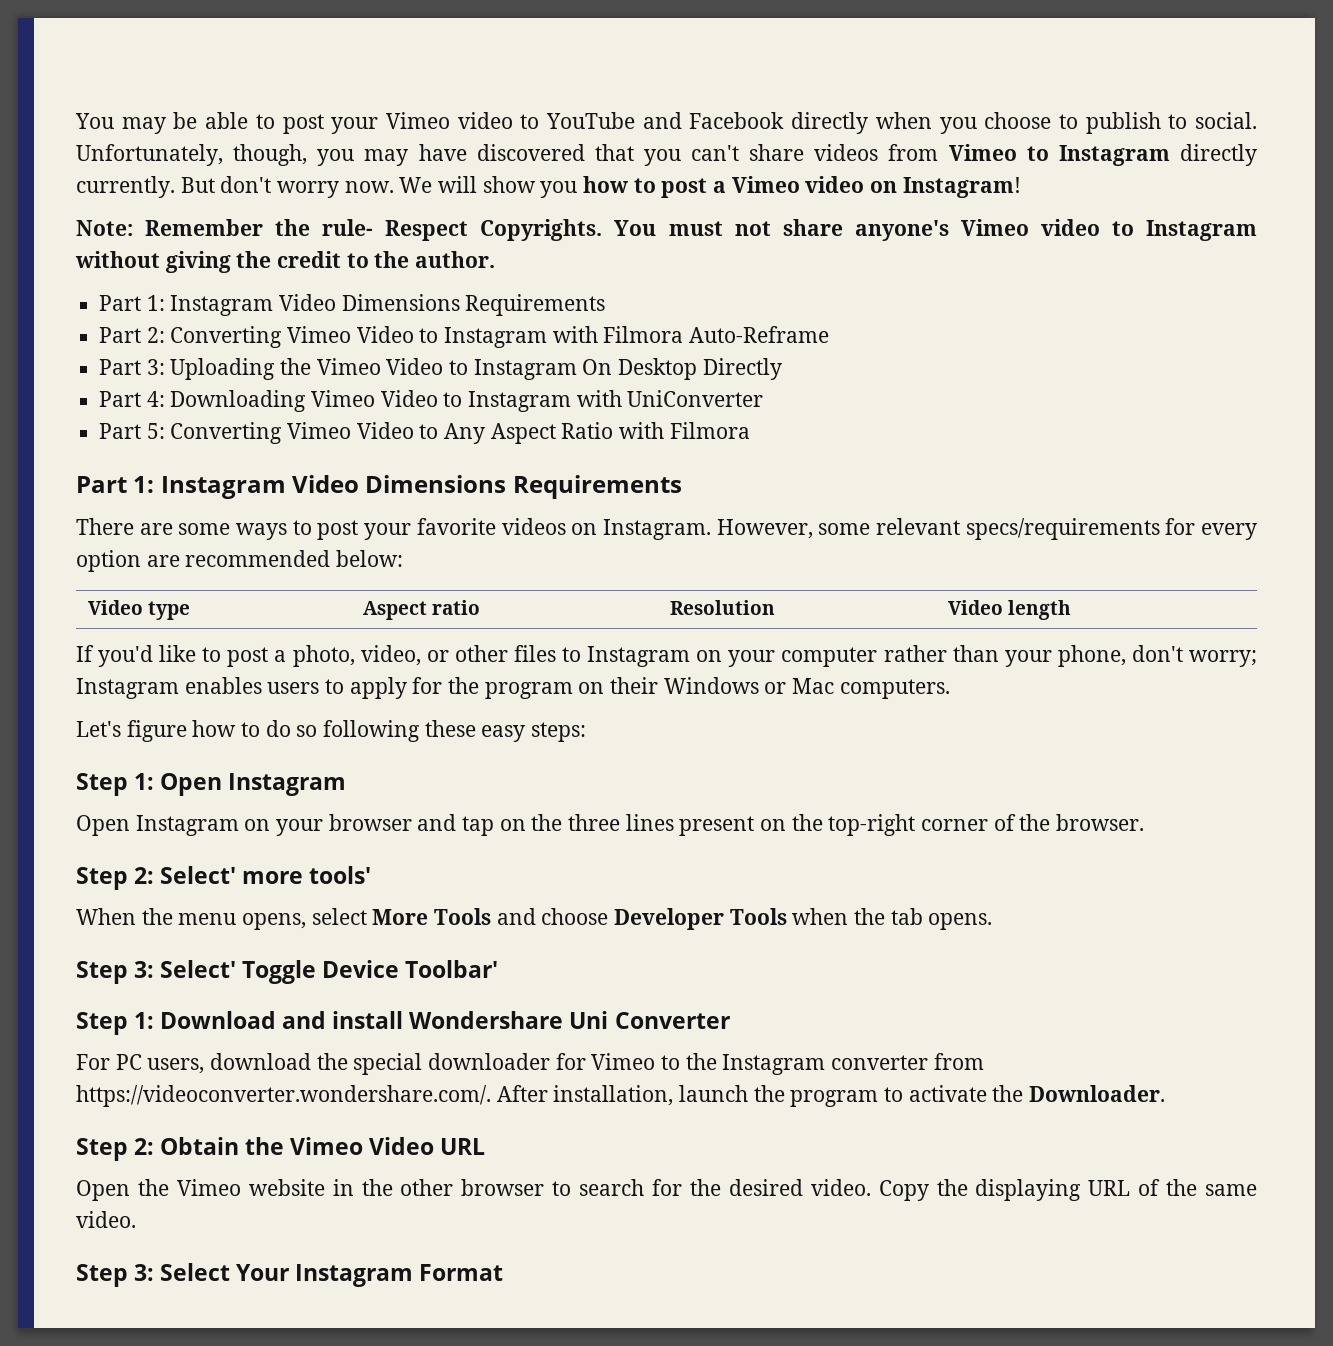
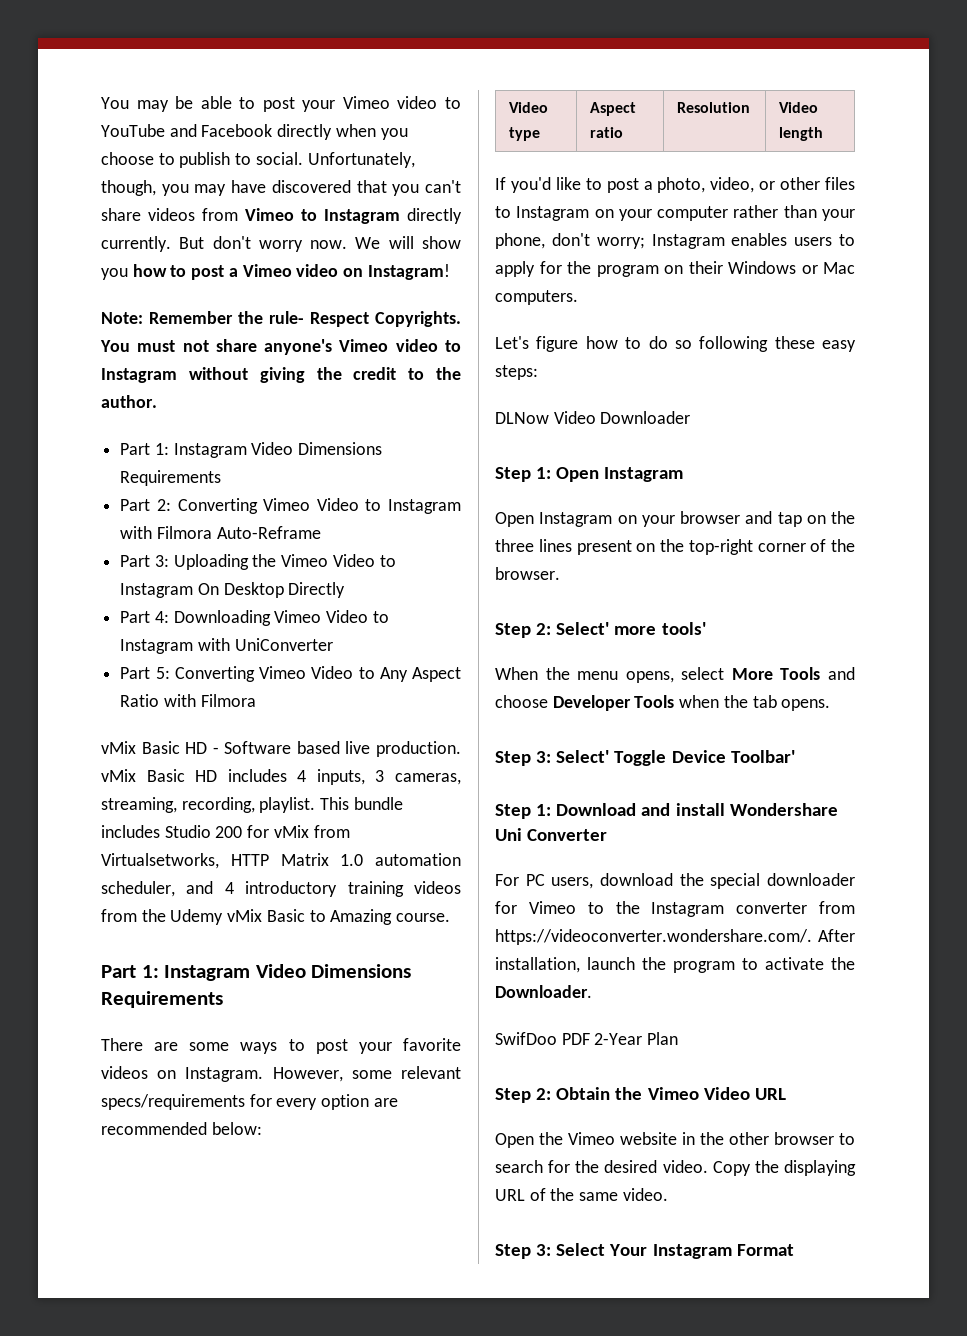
(750, 430) none -> [101,741,461,757] [101,769,461,785] [101,797,403,813] [101,825,350,838] [101,853,461,869] [101,881,461,897] [101,909,451,925] // vMix Basic HD - Software based live production. vMix Basic HD includes 4 inputs, 3 cameras, streaming, recording, playlist. This bundle includes Studio 200 for vMix from Virtualsetworks, HTTP Matrix 1.0 automation scheduler, and 4 introductory training videos from the Udemy vMix Basic to Amazing course.
(587, 732) none -> [495,411,691,424] // DLNow Video Downloader
(1166, 1093) none -> [495,1032,679,1045] // SwifDoo PDF 2-Year Plan

